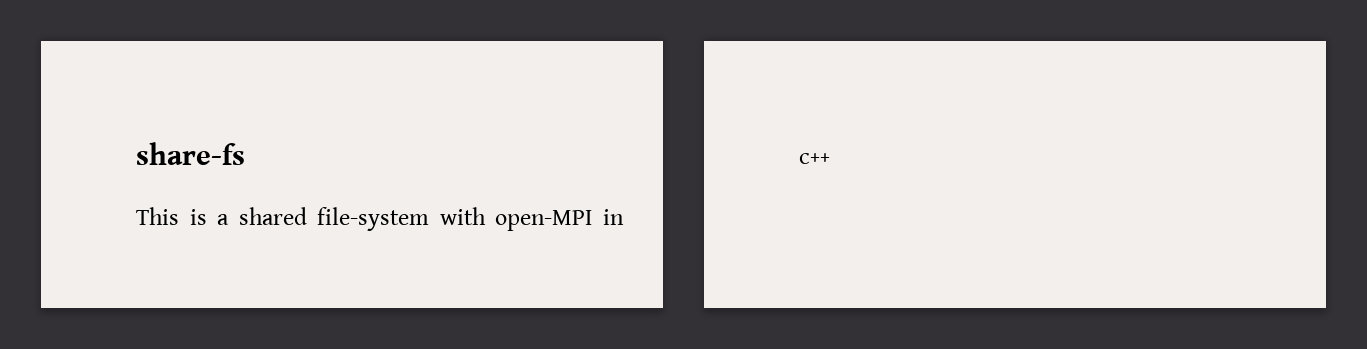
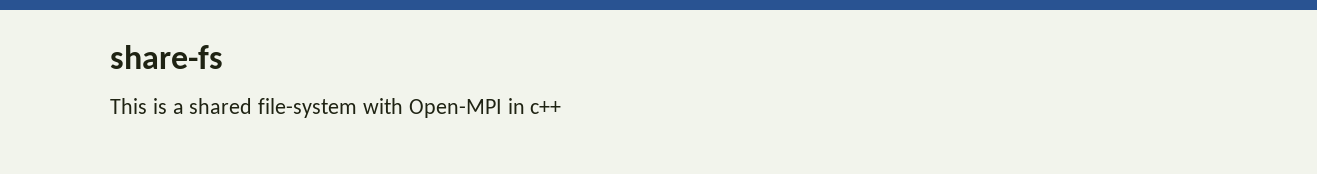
[495,210,593,231] open-MPI -> [408,99,502,118] Open-MPI

